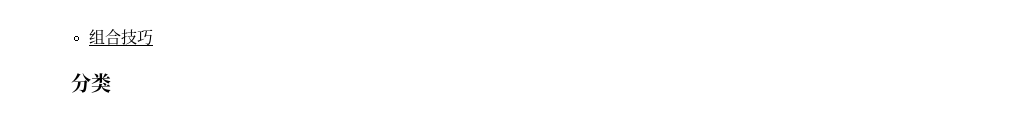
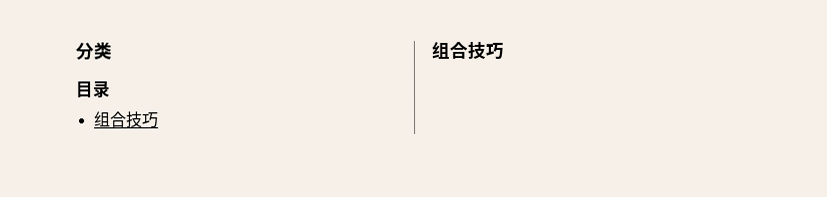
(88, 36) none -> [75,42,112,61] [75,80,110,99] 分类 // 目录 //
[71,73,111,93] 分类 -> [431,41,504,60] 组合技巧

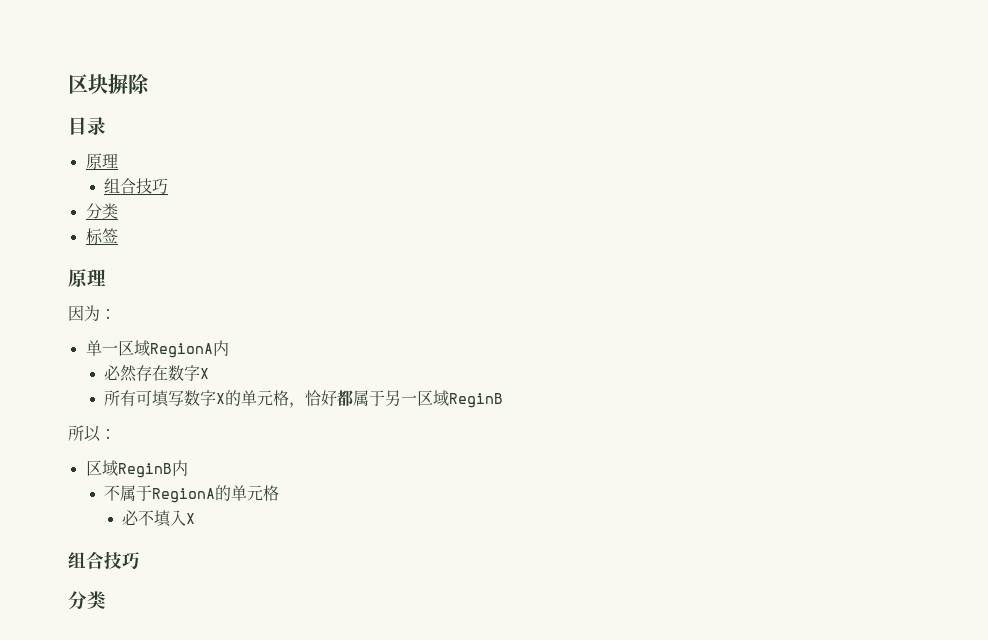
[75,42,112,61] 分类 -> [68,73,150,95] 区块摒除
[93,111,159,129] [431,41,504,60] // 组合技巧 // 组合技巧 -> [85,153,118,169] [103,178,168,195] [85,203,118,219] [85,228,118,245] [68,269,106,287] [68,305,116,321] [85,340,229,358] [103,365,209,382] [103,390,503,408] [68,425,116,442] [85,460,188,478] [103,485,279,503] [122,510,196,527] [68,551,140,570] [68,591,106,610] // 原理 // 组合技巧 // 分类 // 标签 // 原理 // 因为： // 单一区域RegionA内 // 必然存在数字X // 所有可填写数字X的单元格，恰好都属于另一区域ReginB // 所以： // 区域ReginB内 // 不属于RegionA的单元格 // 必不填入X // 组合技巧 // 分类

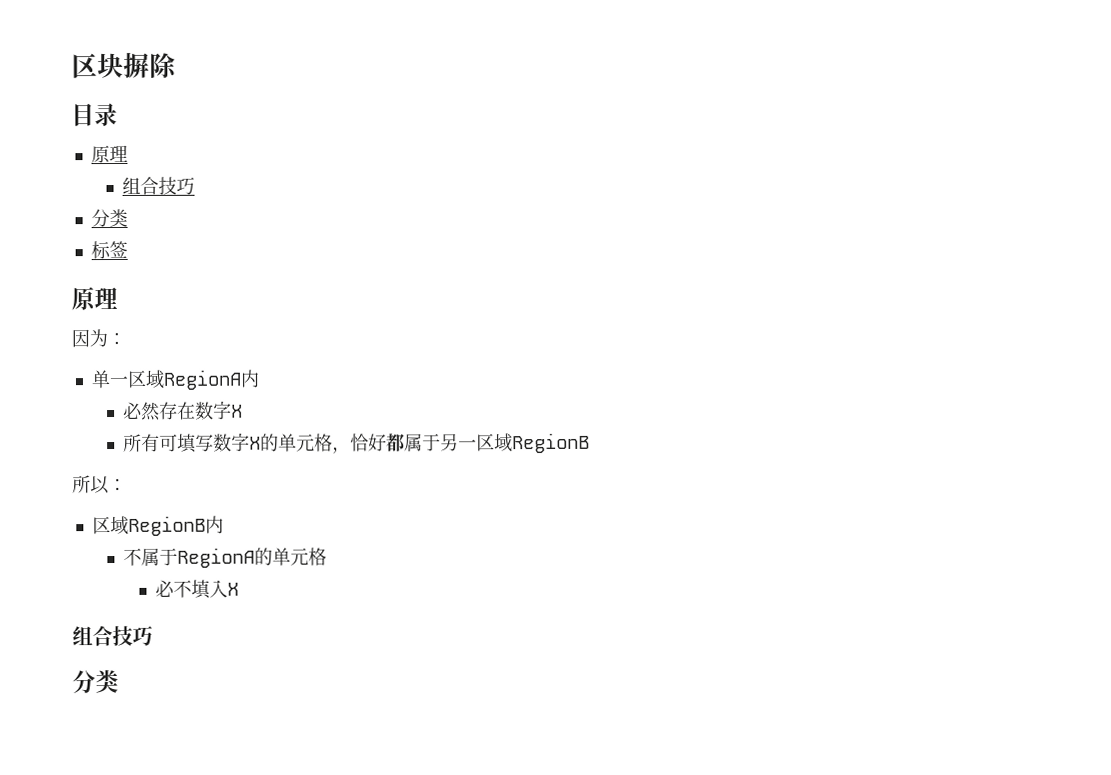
[448,393,503,408] ReginB -> [512,432,591,454] RegionB
[117,463,172,478] ReginB -> [127,515,206,536] RegionB

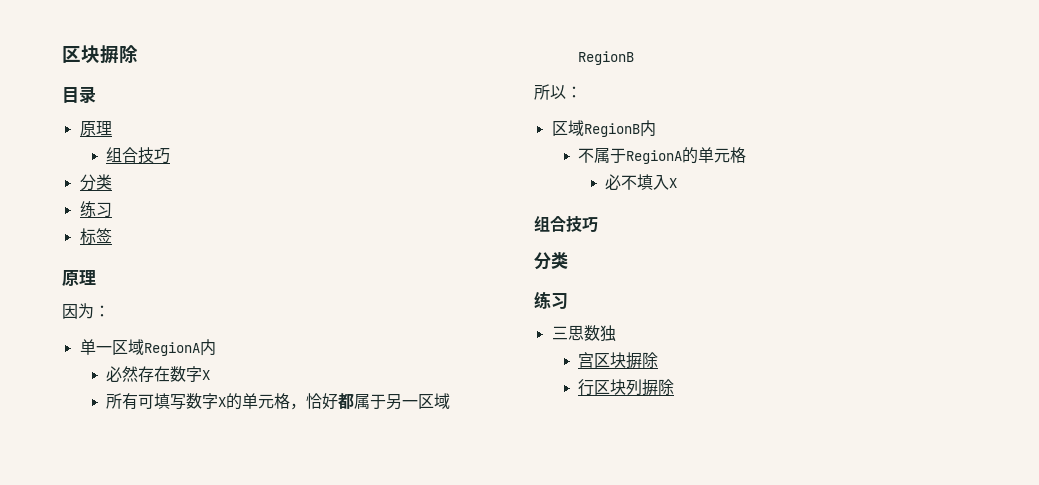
(128, 218) none -> [79,201,112,218] // 练习
(119, 681) none -> [534,291,568,309] [551,325,616,342] [578,352,659,369] [578,379,675,396] // 练习 // 三思数独 // 宫区块摒除 // 行区块列摒除

